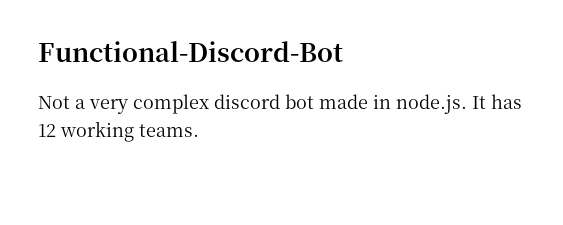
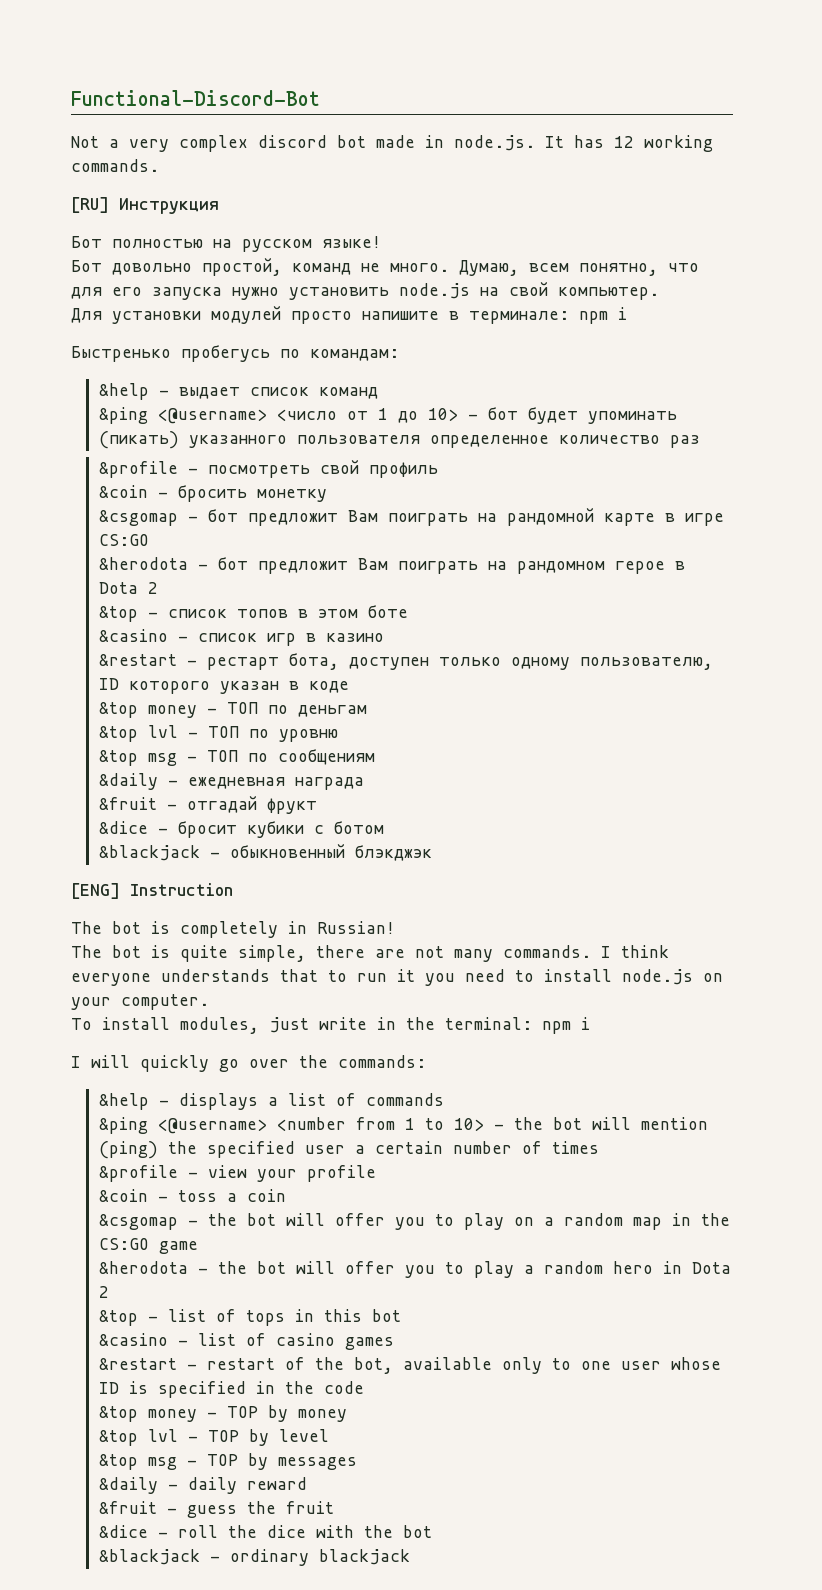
[139,124,199,137] teams. -> [71,159,159,172] [71,197,219,214] [71,236,381,252] [71,258,699,276] [71,282,659,300] [71,306,627,324] [71,345,399,362] [98,383,378,400] [98,407,677,424] [98,431,700,449] [98,460,438,478] [98,485,327,502] [98,508,724,526] [98,534,149,546] [98,557,685,574] [98,582,158,594] [98,605,408,622] [98,629,384,646] [98,653,713,670] [98,678,349,694] [98,702,367,718] [98,725,338,742] [98,749,375,766] [98,773,364,790] [98,796,317,814] [98,821,384,838] [98,844,432,861] [71,883,233,899] [71,921,395,938] [71,945,669,962] [71,969,723,986] [71,994,209,1010] [71,1017,590,1034] [71,1055,426,1072] [98,1093,444,1110] [98,1117,708,1134] [98,1141,599,1159] [98,1165,376,1182] [98,1189,286,1202] [98,1213,730,1230] [98,1238,198,1254] [98,1261,731,1278] [98,1286,109,1298] [98,1309,401,1326] [98,1333,394,1350] [98,1357,721,1374] [98,1381,364,1398] [98,1405,347,1422] [98,1429,329,1446] [98,1453,357,1470] [98,1477,307,1494] [98,1501,334,1518] [98,1525,432,1538] [98,1549,410,1566] commands. // [RU] Инструкция // Бот полностью на русском языке! // Бот довольно простой, команд не много. Думаю, всем понятно, что для его запуска нужно установить node.js на свой компьютер. // Для установки модулей просто напишите в терминале: npm i // Быстренько пробегусь по командам: // &help - выдает список команд // &ping <@username> <число от 1 до 10> - бот будет упоминать (пикать) указанного пользователя определенное количество раз // &profile - посмотреть свой профиль // &coin - бросить монетку // &csgomap - бот предложит Вам поиграть на рандомной карте в игре CS:GO // &herodota - бот предложит Вам поиграть на рандомном герое в Dota 2 // &top - список топов в этом боте // &casino - список игр в казино // &restart - рестарт бота, доступен только одному пользователю, ID которого указан в коде // &top money - ТОП по деньгам // &top lvl - ТОП по уровню // &top msg - ТОП по сообщениям // &daily - ежедневная награда // &fruit - отгадай фрукт // &dice - бросит кубики с ботом // &blackjack - обыкновенный блэкджэк // [ENG] Instruction // The bot is completely in Russian! // The bot is quite simple, there are not many commands. I think everyone understands that to run it you need to install node.js on your computer. // To install modules, just write in the terminal: npm i // I will quickly go over the commands: // &help - displays a list of commands // &ping <@username> <number from 1 to 10> - the bot will mention (ping) the specified user a certain number of times // &profile - view your profile // &coin - toss a coin // &csgomap - the bot will offer you to play on a random map in the CS:GO game // &herodota - the bot will offer you to play a random hero in Dota 2 // &top - list of tops in this bot // &casino - list of casino games // &restart - restart of the bot, available only to one user whose ID is specified in the code // &top money - TOP by money // &top lvl - TOP by level // &top msg - TOP by messages // &daily - daily reward // &fruit - guess the fruit // &dice - roll the dice with the bot // &blackjack - ordinary blackjack

